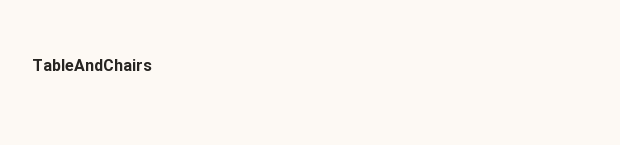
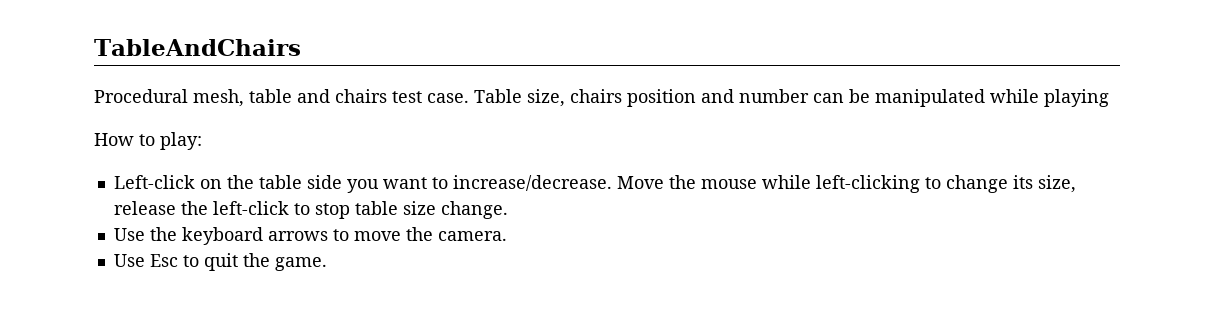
(152, 65) none -> [94,89,1109,107] [94,132,202,150] [113,175,1076,193] [113,201,508,219] [113,227,507,245] [113,253,327,271] // Procedural mesh, table and chairs test case. Table size, chairs position and number can be manipulated while playing // How to play: // Left-click on the table side you want to increase/decrease. Move the mouse while left-clicking to change its size, release the left-click to stop table size change. // Use the keyboard arrows to move the camera. // Use Esc to quit the game.

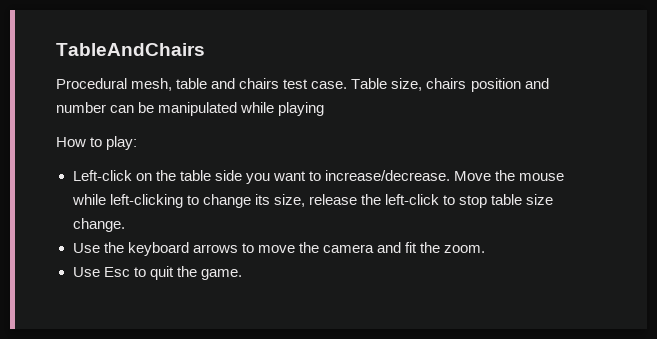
[437,231,507,241] camera. -> [322,242,486,253] camera and fit the zoom.

